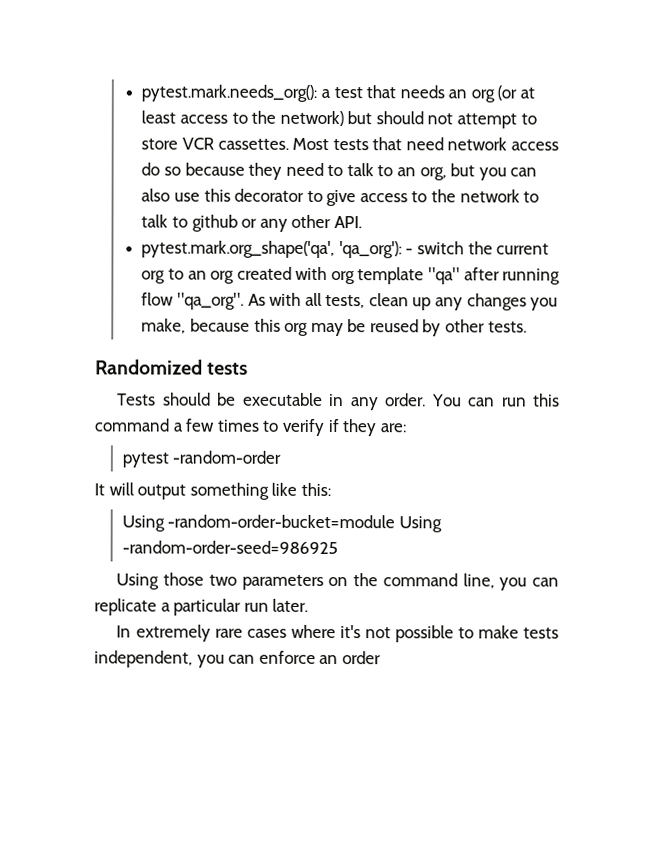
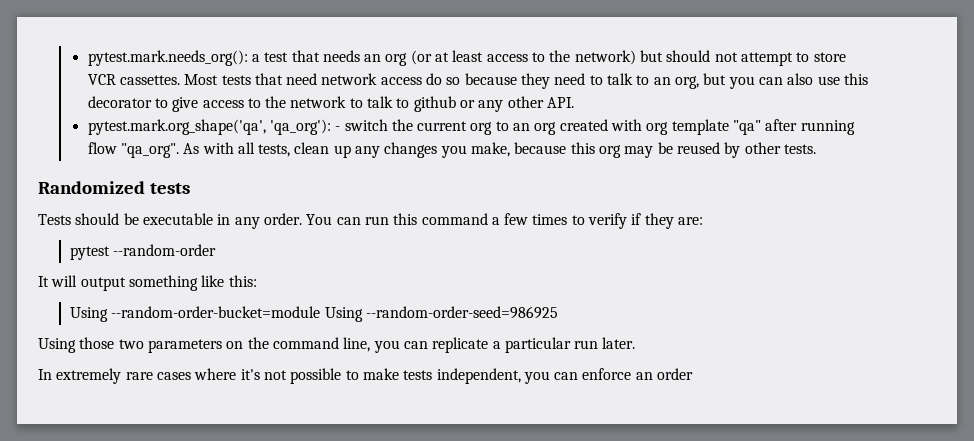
[172,450,282,464] -random-order -> [113,244,217,256] --random-order
[167,514,442,533] [121,540,338,555] -random-order-bucket=module Using -random-order-seed=986925 -> [111,306,558,322] --random-order-bucket=module Using --random-order-seed=986925

